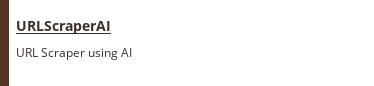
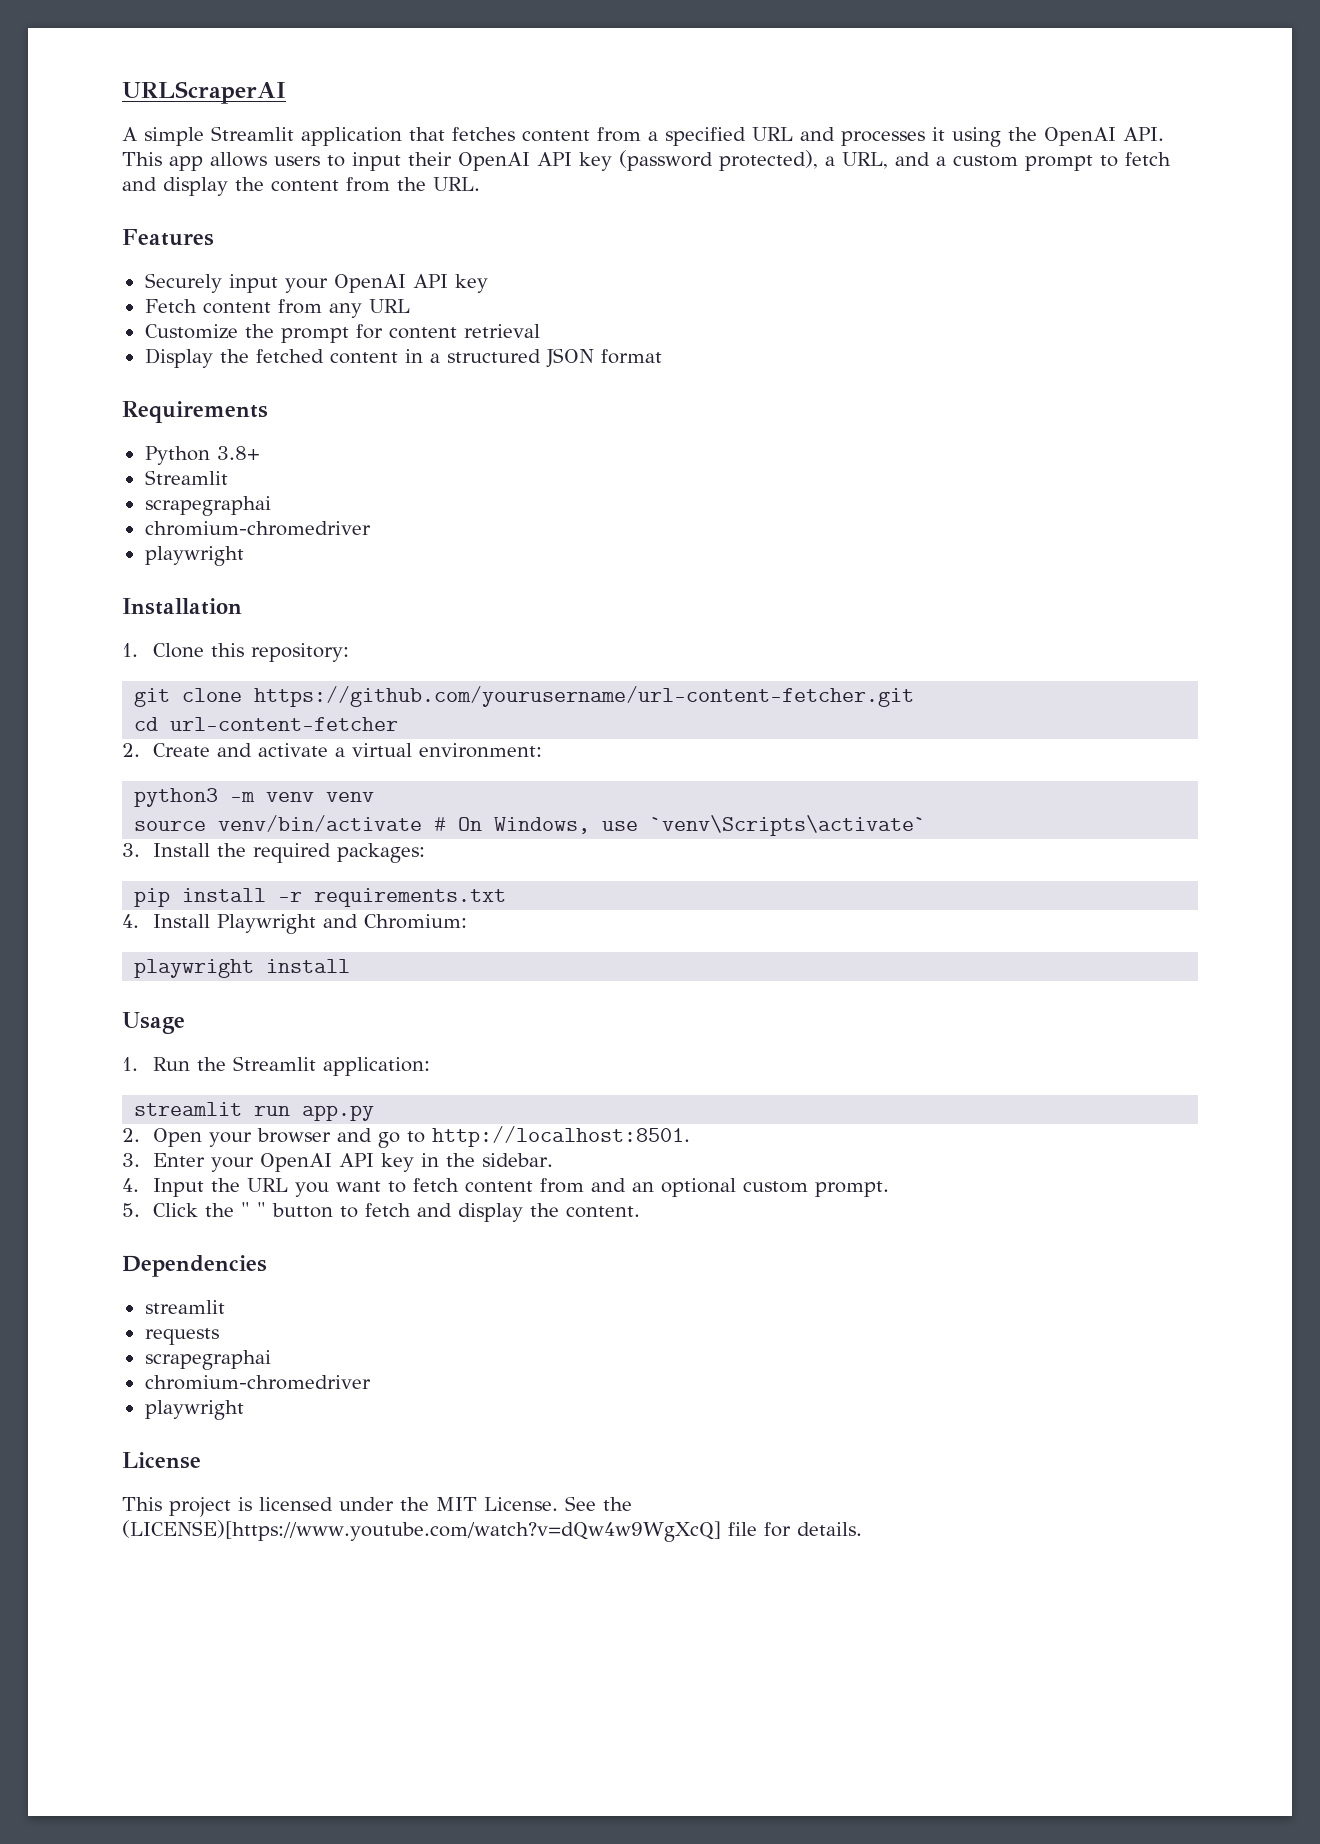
[16,48,133,60] URL Scraper using AI -> [122,126,1164,147] [122,150,1171,171] [122,177,480,196] [122,229,214,246] [144,273,488,293] [144,299,410,318] [144,324,540,343] [144,348,662,368] [122,401,268,423] [144,446,260,465] [144,470,228,485] [144,496,271,516] [144,521,371,536] [144,546,244,566] [122,598,242,615] [122,643,350,662] [134,686,915,707] [134,717,399,731] [122,743,543,758] [134,788,375,807] [134,815,927,836] [122,843,426,863] [134,888,507,907] [122,914,468,934] [134,959,351,978] [122,1012,185,1034] [122,1056,431,1076] [134,1102,375,1121] [122,1126,691,1148] [122,1153,554,1172] [122,1178,890,1197] [122,1202,641,1222] [122,1255,267,1277] [144,1300,225,1314] [144,1328,219,1345] [144,1350,271,1370] [144,1375,371,1390] [144,1400,244,1420] [122,1452,201,1469] [122,1496,632,1517] [122,1520,862,1542] A simple Streamlit application that fetches content from a specified URL and processes it using the OpenAI API. This app allows users to input their OpenAI API key (password protected), a URL, and a custom prompt to fetch and display the content from the URL. // Features // Securely input your OpenAI API key // Fetch content from any URL // Customize the prompt for content retrieval // Display the fetched content in a structured JSON format // Requirements // Python 3.8+ // Streamlit // scrapegraphai // chromium-chromedriver // playwright // Installation // 1. Clone this repository: // git clone https://github.com/yourusername/url-content-fetcher.git // cd url-content-fetcher // 2. Create and activate a virtual environment: // python3 -m venv venv // source venv/bin/activate # On Windows, use `venv\Scripts\activate` // 3. Install the required packages: // pip install -r requirements.txt // 4. Install Playwright and Chromium: // playwright install // Usage // 1. Run the Streamlit application: // streamlit run app.py // 2. Open your browser and go to http://localhost:8501. // 3. Enter your OpenAI API key in the sidebar. // 4. Input the URL you want to fetch content from and an optional custom prompt. // 5. Click the " " button to fetch and display the content. // Dependencies // streamlit // requests // scrapegraphai // chromium-chromedriver // playwright // License // This project is licensed under the MIT License. See the (LICENSE)[https://www.youtube.com/watch?v=dQw4w9WgXcQ] file for details.

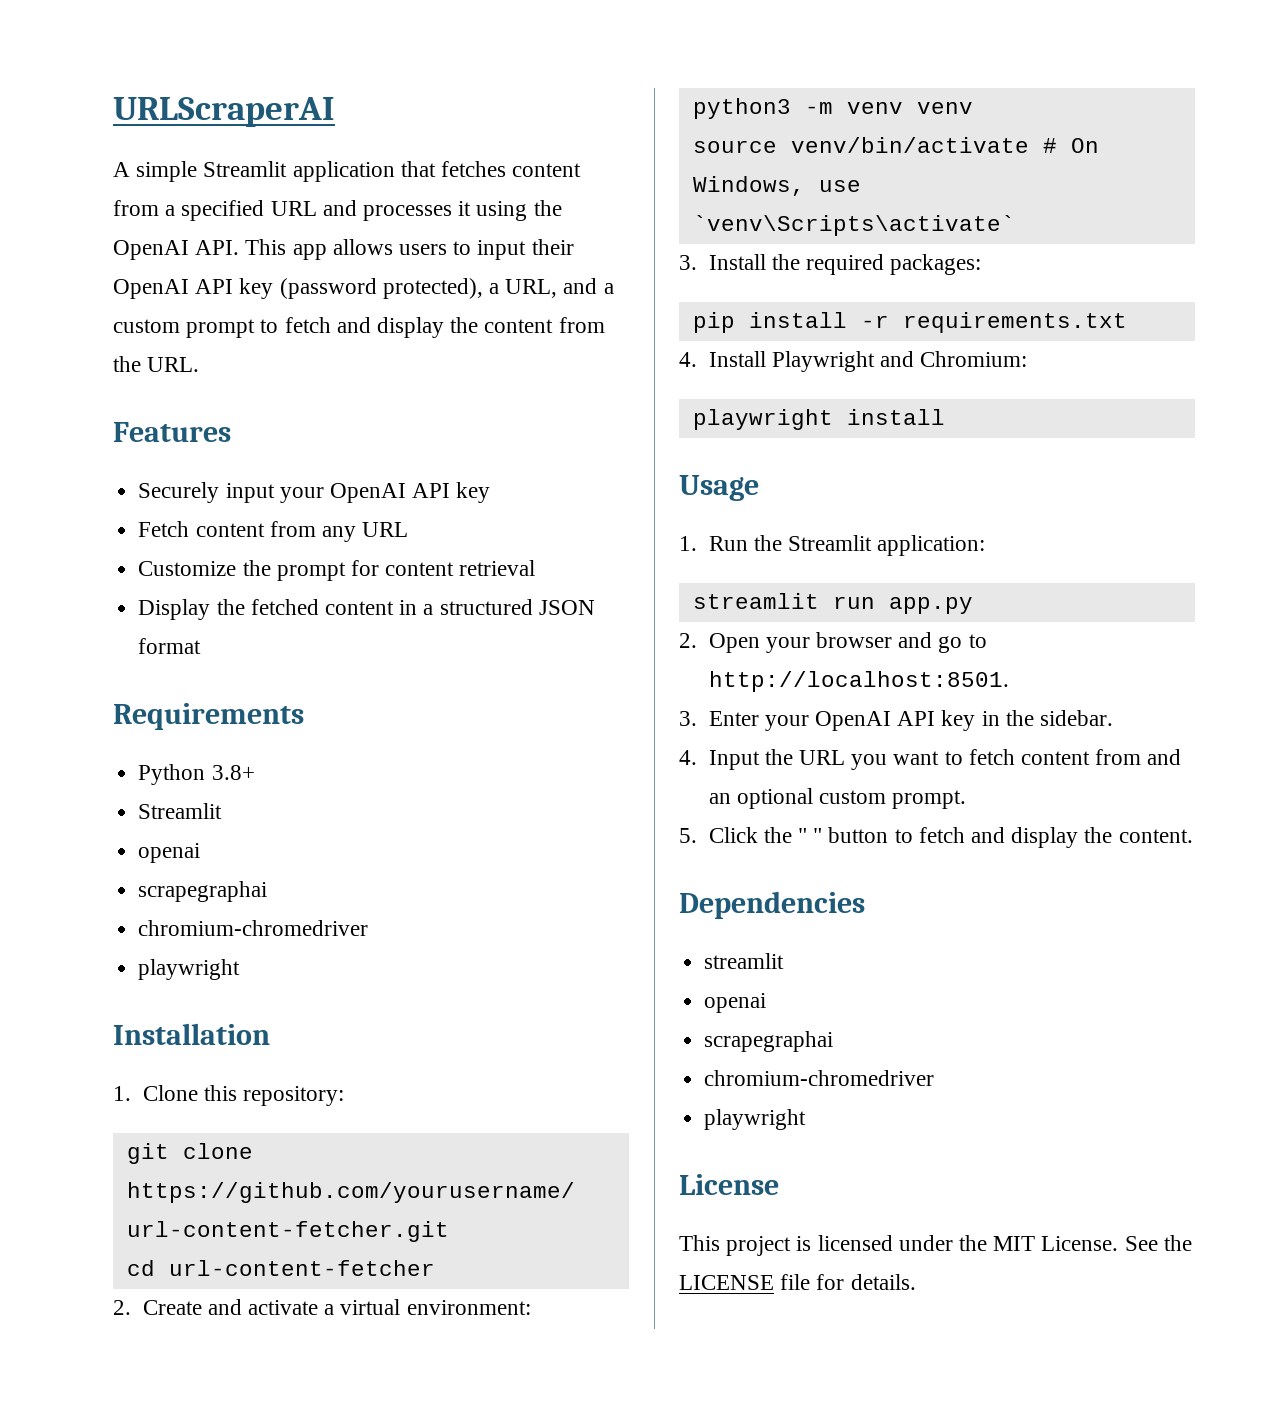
(228, 477) none -> [138,843,201,863] // openai
[144,1328,219,1345] requests -> [704,993,767,1013] openai
[122,1520,721,1542] (LICENSE)[https://www.youtube.com/watch?v=dQw4w9WgXcQ] -> [679,1275,774,1290] LICENSE

